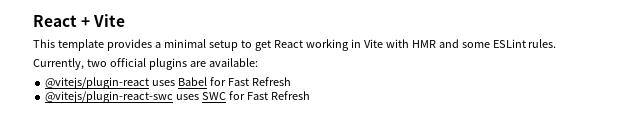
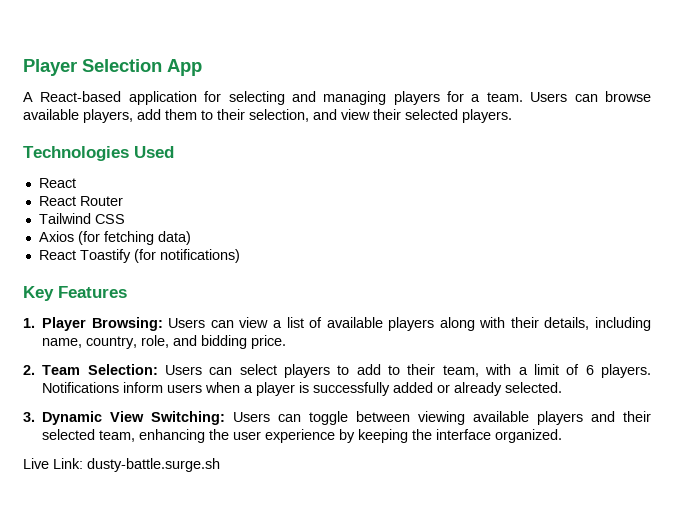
[33,14,126,27] [33,39,557,51] [33,58,258,70] [45,77,291,89] [45,91,310,103] React + Vite // This template provides a minimal setup to get React working in Vite with HMR and some ESLint rules. // Currently, two official plugins are available: // @vitejs/plugin-react uses Babel for Fast Refresh // @vitejs/plugin-react-swc uses SWC for Fast Refresh -> [23,59,202,76] [23,91,651,105] [23,109,512,123] [23,146,174,161] [38,178,76,188] [38,196,123,206] [38,213,125,224] [38,231,191,245] [38,249,240,263] [23,286,127,301] [23,317,652,331] [42,335,287,349] [23,364,651,378] [42,382,563,396] [23,411,652,425] [42,429,563,443] [23,458,220,472] Player Selection App // A React-based application for selecting and managing players for a team. Users can browse available players, add them to their selection, and view their selected players. // Technologies Used // React // React Router // Tailwind CSS // Axios (for fetching data) // React Toastify (for notifications) // Key Features // 1. Player Browsing: Users can view a list of available players along with their details, including name, country, role, and bidding price. // 2. Team Selection: Users can select players to add to their team, with a limit of 6 players. Notifications inform users when a player is successfully added or already selected. // 3. Dynamic View Switching: Users can toggle between viewing available players and their selected team, enhancing the user experience by keeping the interface organized. // Live Link: dusty-battle.surge.sh

